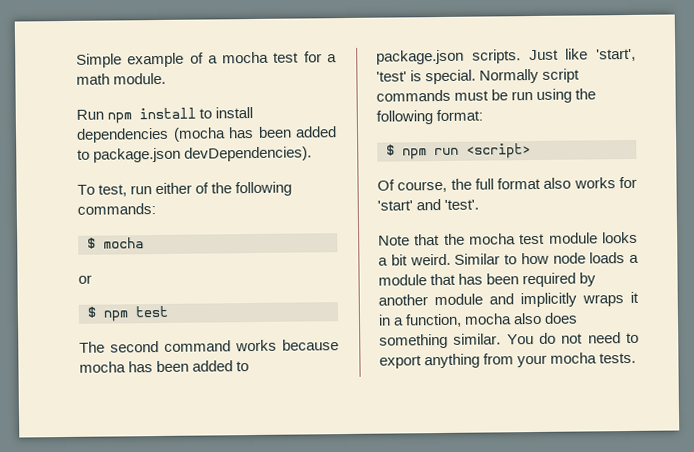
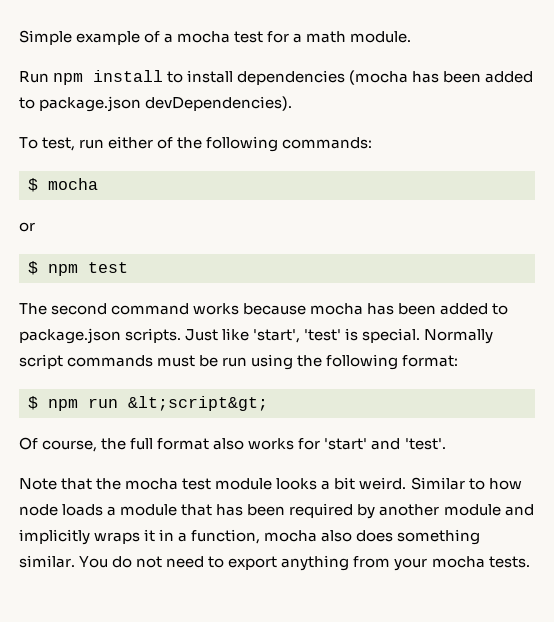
[466,143,531,159] <script> -> [128,396,268,411] &lt;script&gt;

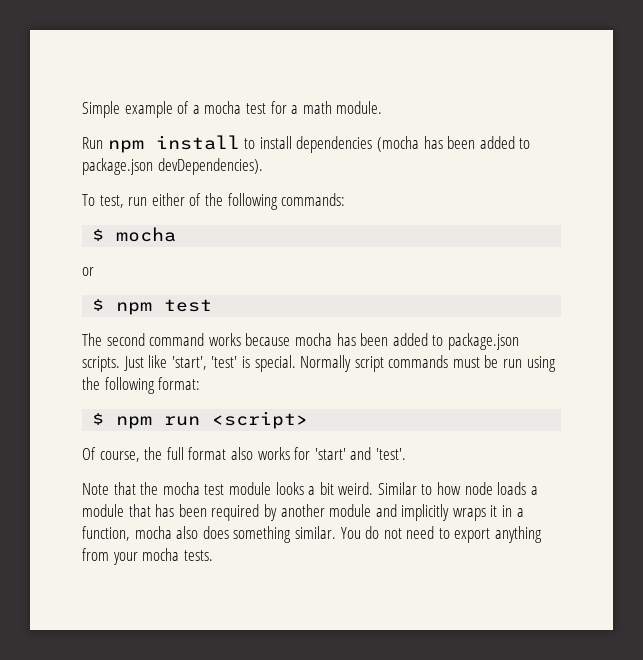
[128,396,268,411] &lt;script&gt; -> [212,411,309,429] <script>

